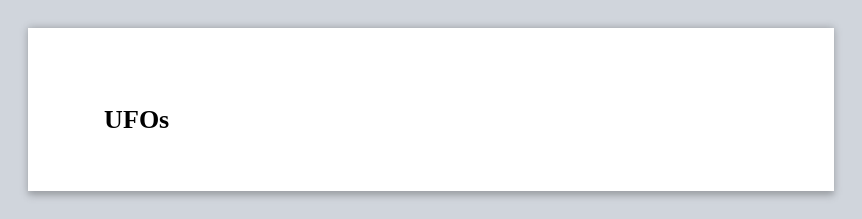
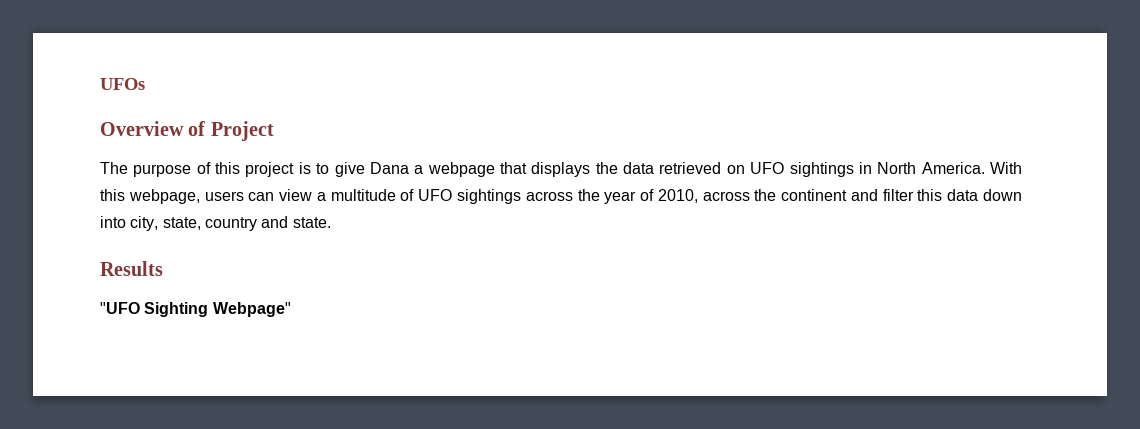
(169, 119) none -> [100,121,274,141] [100,162,1023,177] [100,189,1022,204] [100,216,331,231] [100,261,163,276] [100,302,291,317] // Overview of Project // The purpose of this project is to give Dana a webpage that displays the data retrieved on UFO sightings in North America. With this webpage, users can view a multitude of UFO sightings across the year of 2010, across the continent and filter this data down into city, state, country and state. // Results // "UFO Sighting Webpage"

